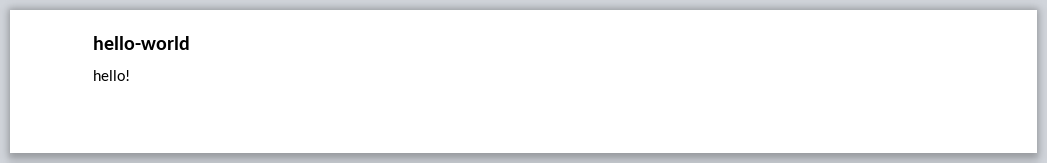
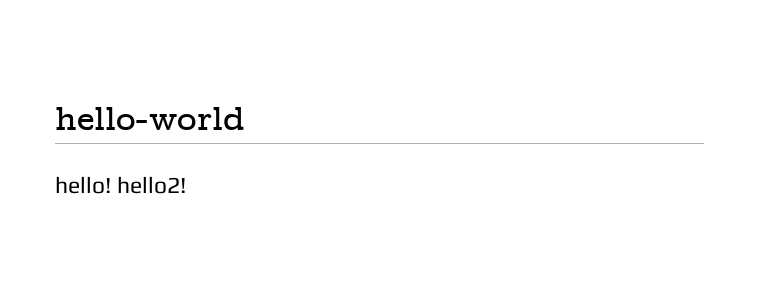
(130, 75) none -> [117,176,187,194] hello2!

